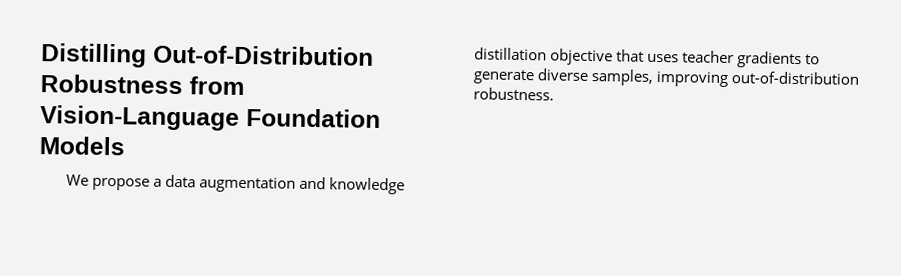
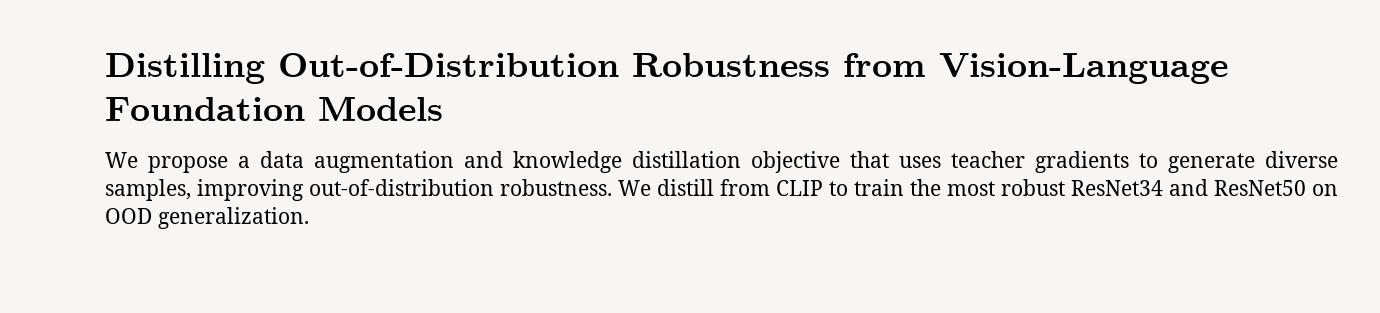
(554, 94) none -> [618,179,1338,196] [105,207,309,229] We distill from CLIP to train the most robust ResNet34 and ResNet50 on OOD generalization.

